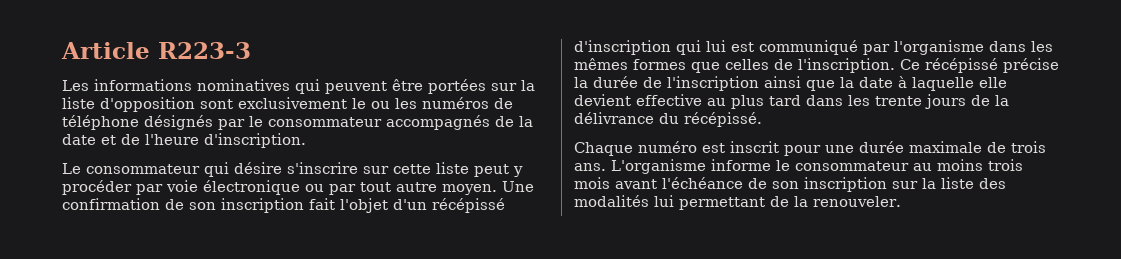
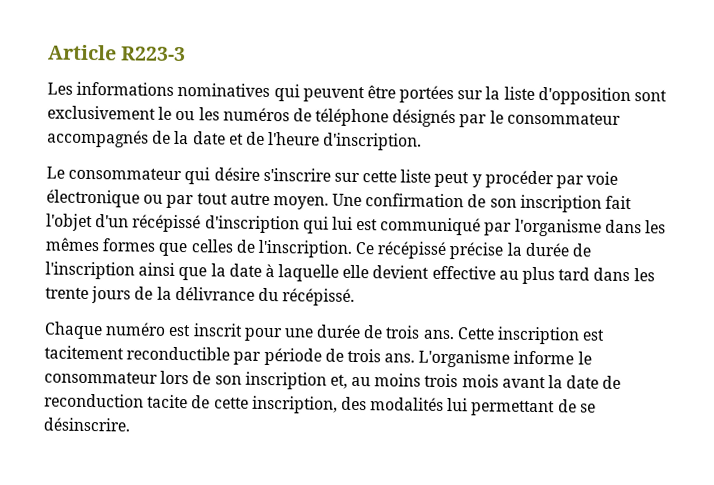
[909,141,982,153] maximale -> [363,325,606,345] [44,345,322,366] de trois ans. Cette inscription est tacitement reconductible par période
(909, 166) none -> [160,370,348,390] lors de son inscription et,
[662,177,974,192] l'échéance de son inscription sur la liste -> [548,375,622,389] [44,393,338,414] la date de reconduction tacite de cette inscription,
[794,196,901,207] la renouveler. -> [579,403,596,413] [43,417,131,432] se désinscrire.

